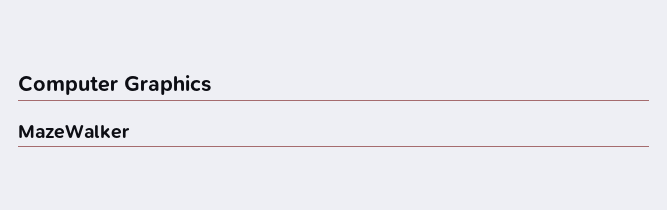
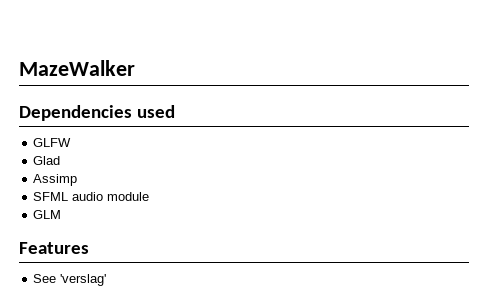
[18,75,211,95] [18,124,130,139] Computer Graphics // MazeWalker -> [19,60,135,76] [19,105,175,121] [33,138,72,147] [33,156,61,165] [33,174,78,186] [33,192,150,201] [33,210,62,219] [19,242,89,254] [33,274,107,286] MazeWalker // Dependencies used // GLFW // Glad // Assimp // SFML audio module // GLM // Features // See 'verslag'

